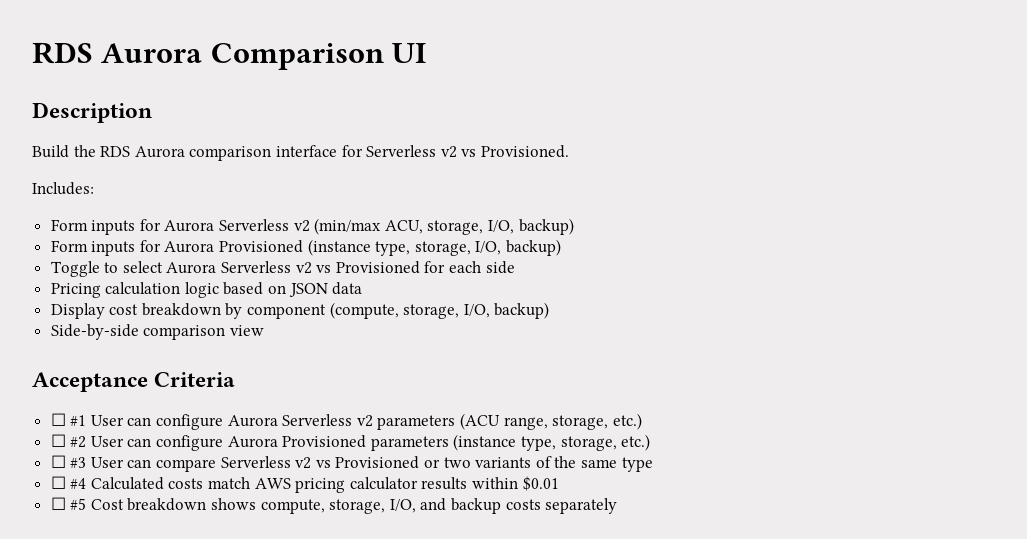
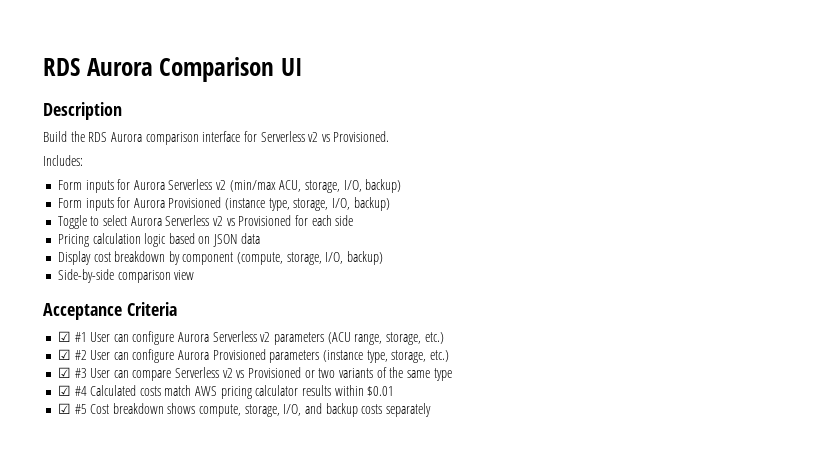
[50,413,66,426] ☐ -> [57,331,71,342] ☑
[50,434,66,447] ☐ -> [57,349,71,360] ☑
[50,455,66,468] ☐ -> [57,367,71,378] ☑
[50,476,66,489] ☐ -> [57,385,71,396] ☑
[50,497,66,510] ☐ -> [57,403,71,414] ☑

